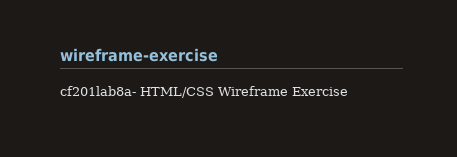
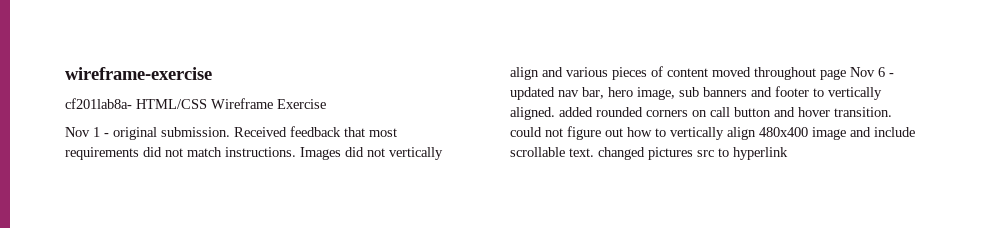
(348, 91) none -> [65,126,397,140] [65,147,443,160] [510,66,894,80] [510,86,882,100] [510,107,892,120] [510,126,915,140] [510,147,788,160] // Nov 1 - original submission. Received feedback that most requirements did not match instructions. Images did not vertically align and various pieces of content moved throughout page Nov 6 - updated nav bar, hero image, sub banners and footer to vertically aligned. added rounded corners on call button and hover transition. could not figure out how to vertically align 480x400 image and include scrollable text. changed pictures src to hyperlink

